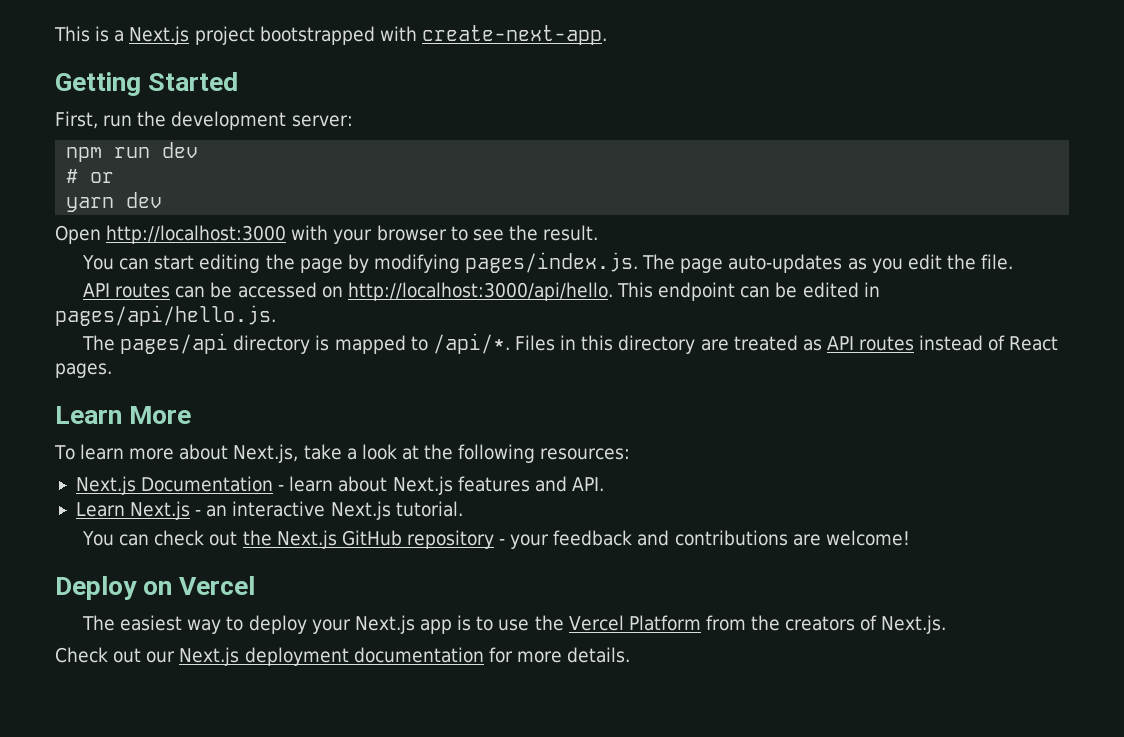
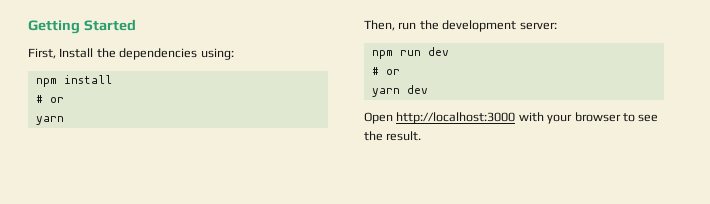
[54,25,607,45] [55,72,239,96] [55,111,98,129] This is a Next.js project bootstrapped with create-next-app. // Getting Started // First, -> [28,19,136,34] [28,48,234,60] [35,75,112,87] [35,95,64,103] [35,116,64,125] [364,20,395,31] Getting Started // First, Install the dependencies using: // npm install // # or // yarn // Then,
[82,252,1014,273] [83,282,880,301] [55,305,276,326] [82,333,1059,354] [55,363,112,378] [55,406,192,424] [54,444,631,463] [75,476,604,495] [75,501,463,520] [82,530,910,549] [55,576,256,600] [82,615,947,634] [55,647,631,666] // You can start editing the page by modifying pages/index.js. The page auto-updates as you edit the file. // API routes can be accessed on http://localhost:3000/api/hello. This endpoint can be edited in pages/api/hello.js. // The pages/api directory is mapped to /api/*. Files in this directory are treated as API routes instead of React pages. // Learn More // To learn more about Next.js, take a look at the following resources: // Next.js Documentation - learn about Next.js features and API. // Learn Next.js - an interactive Next.js tutorial. // You can check out the Next.js GitHub repository - your feedback and contributions are welcome! // Deploy on Vercel // The easiest way to deploy your Next.js app is to use the Vercel Platform from the creators of Next.js. // Check out our Next.js deployment documentation for more details. -> (422, 136) none

